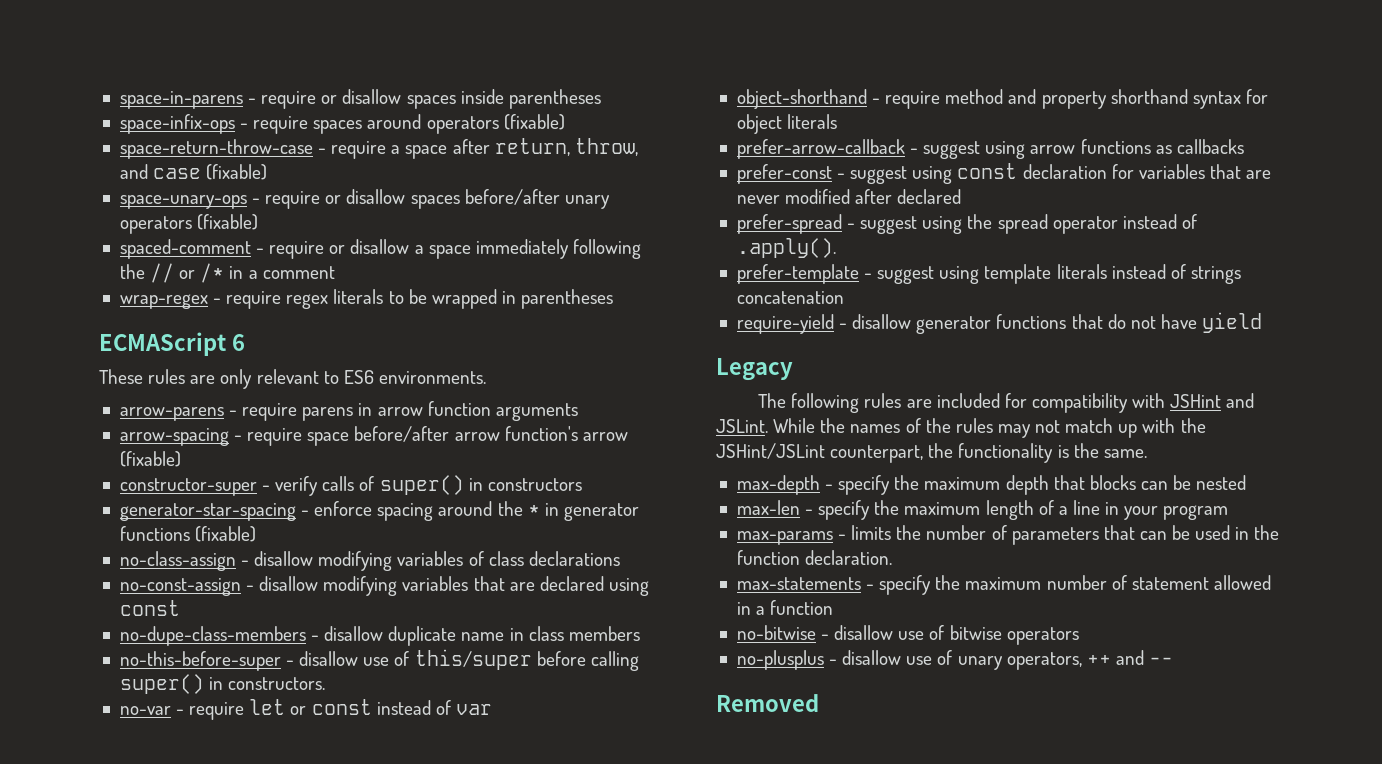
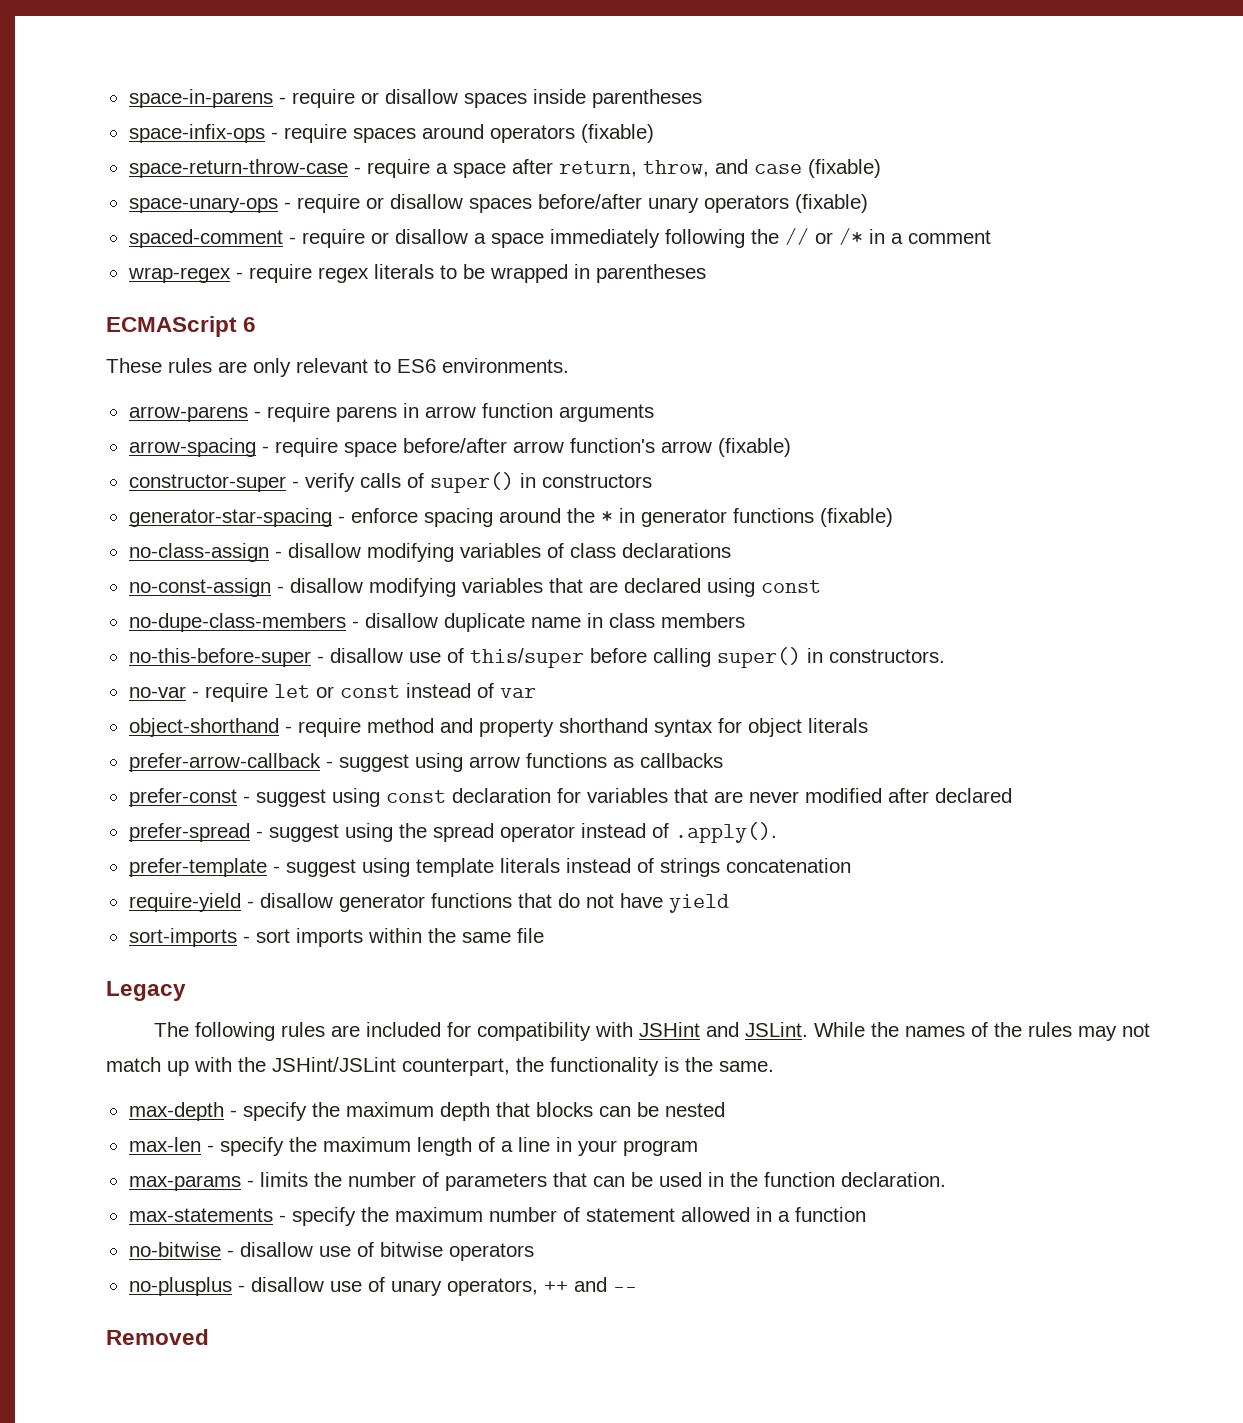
(1263, 322) none -> [128,928,544,947] // sort-imports - sort imports within the same file

